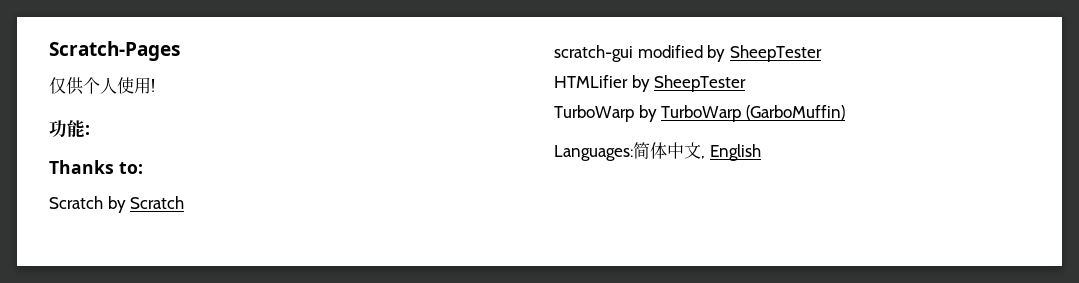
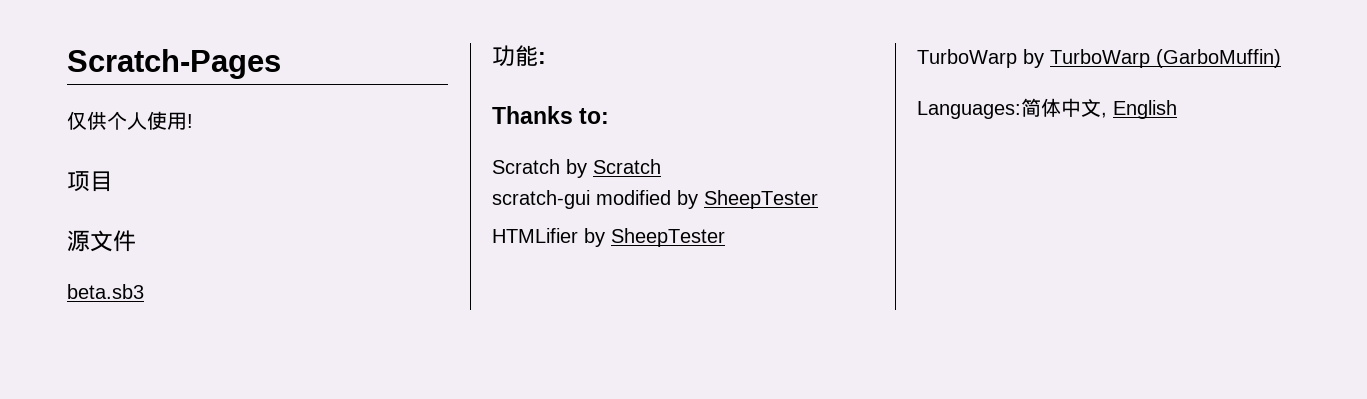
(155, 85) none -> [67,171,113,192] [67,230,136,252] [67,284,144,299] // 项目 // 源文件 // beta.sb3

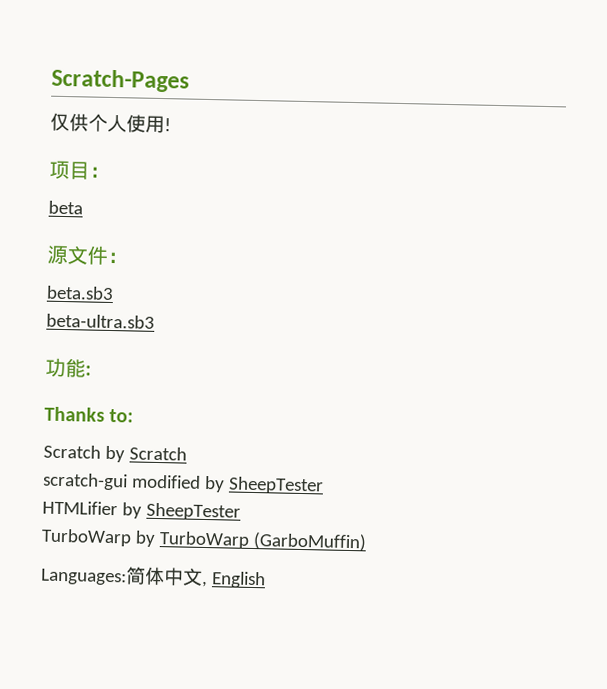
(113, 181) none -> [89,166,110,178] [48,200,83,215] ： // beta
(136, 241) none -> [107,251,128,264] ：
(144, 291) none -> [46,313,155,329] // beta-ultra.sb3

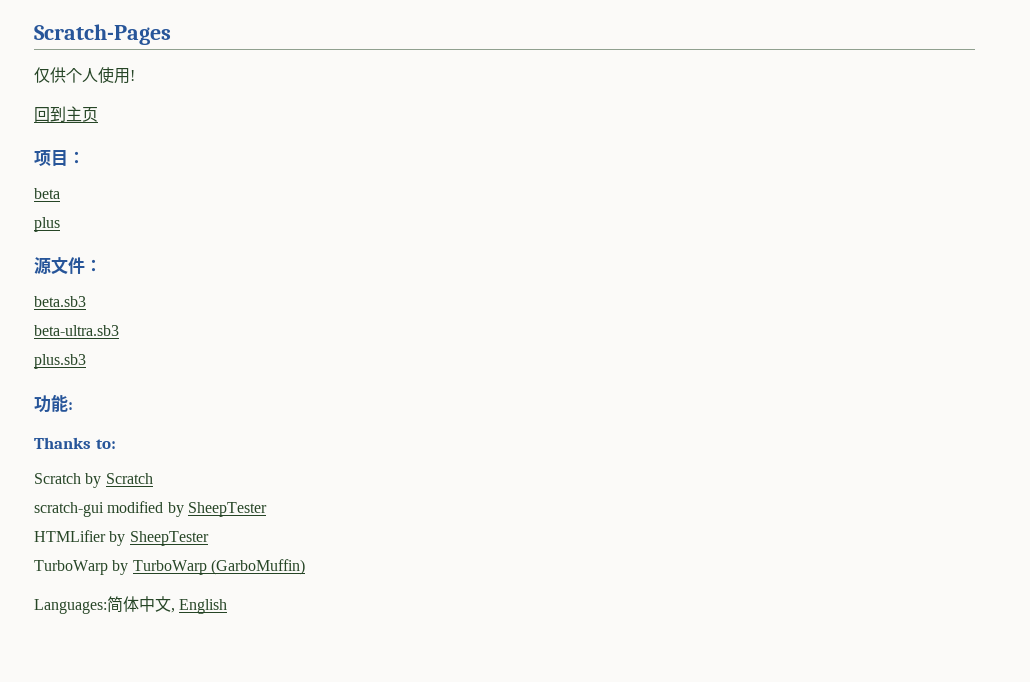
(171, 125) none -> [34,106,98,122] // 回到主页
(83, 207) none -> [34,217,60,232] // plus
(155, 321) none -> [34,354,86,369] // plus.sb3

